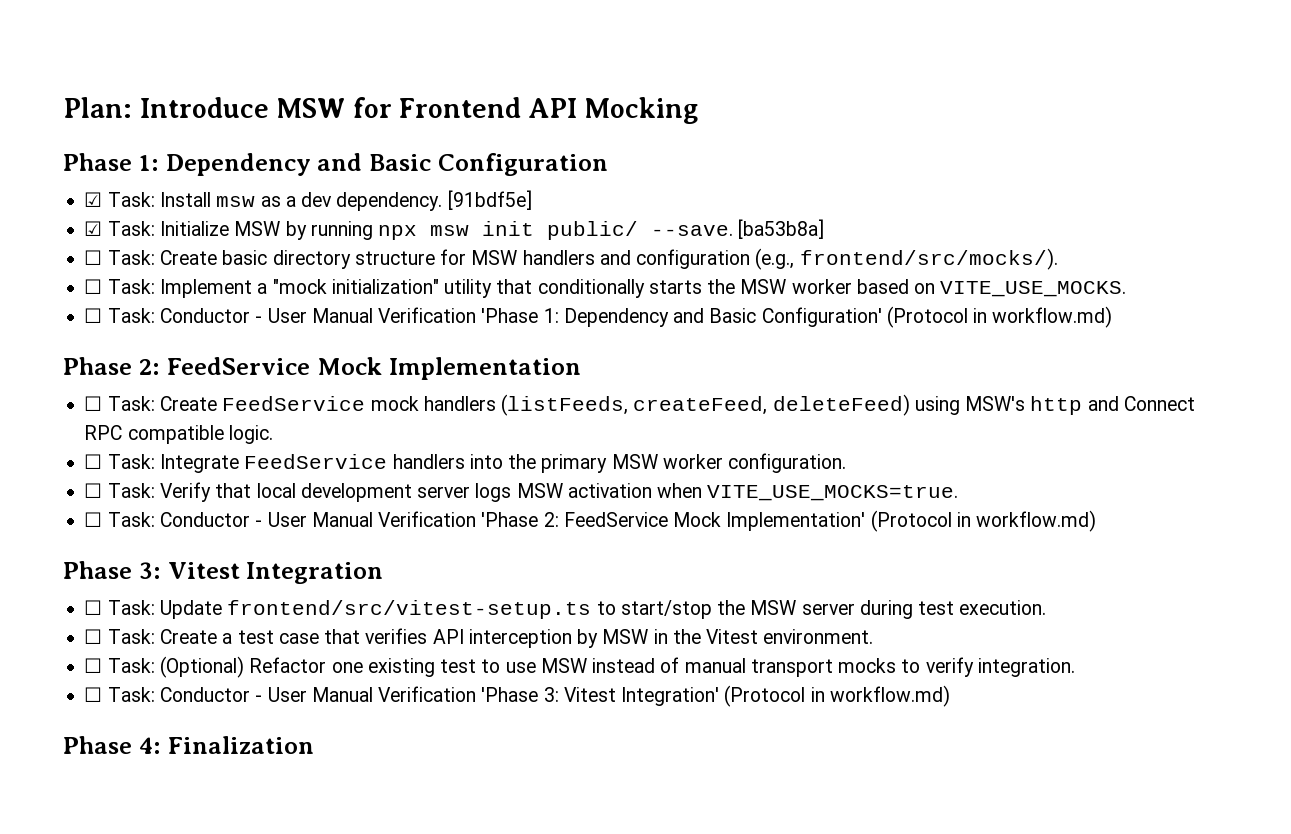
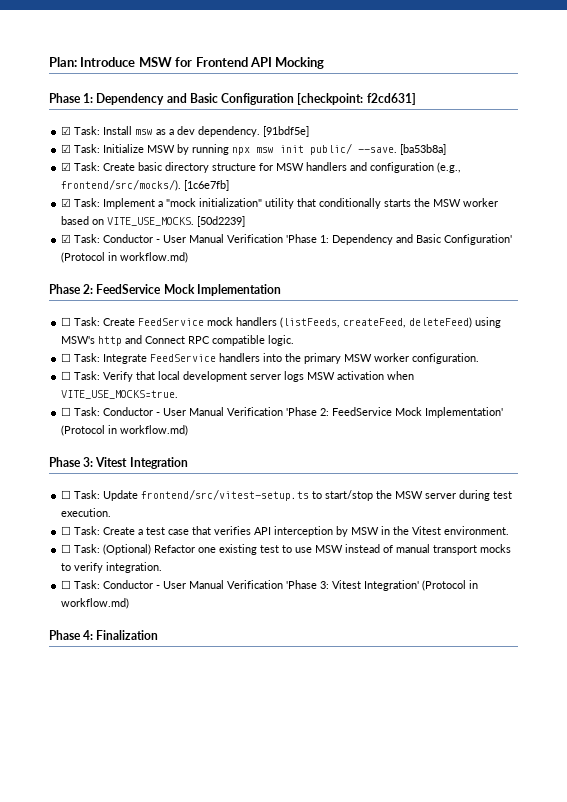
(608, 164) none -> [297,93,416,105] [checkpoint: f2cd631]
[84,250,103,265] ☐ -> [61,162,72,171] ☑
[84,279,103,294] // ☐ -> [184,180,230,191] [61,198,72,207] [1c6e7fb] // ☑
[84,308,103,323] // ☐ -> [197,216,246,227] [61,234,72,243] [50d2239] // ☑

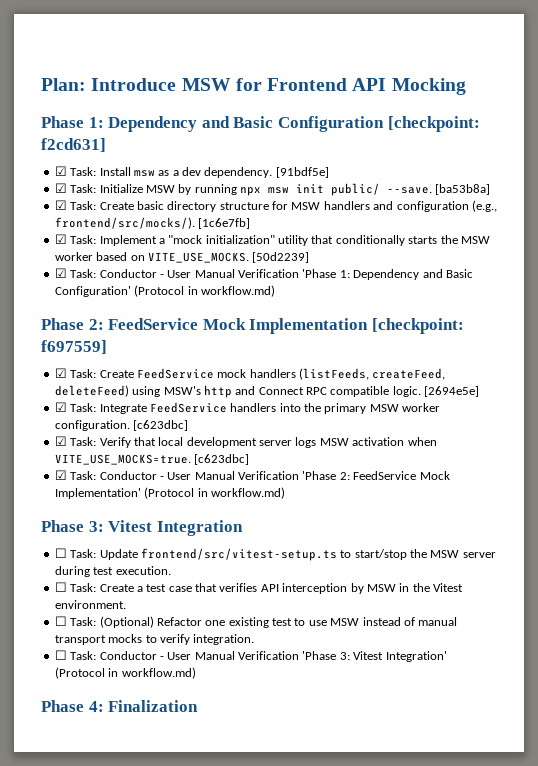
[61,317,72,326] // ☐ -> [371,318,464,334] [41,340,107,354] [54,368,67,378] [checkpoint: f697559] // ☑
[61,353,72,362] // ☐ -> [424,386,480,397] [54,402,67,412] [2694e5e] // ☑
[61,371,72,380] // ☐ -> [133,420,189,431] [54,436,67,446] [c623dbc] // ☑
[61,407,72,416] // ☐ -> [194,454,250,465] [54,470,67,480] [c623dbc] // ☑

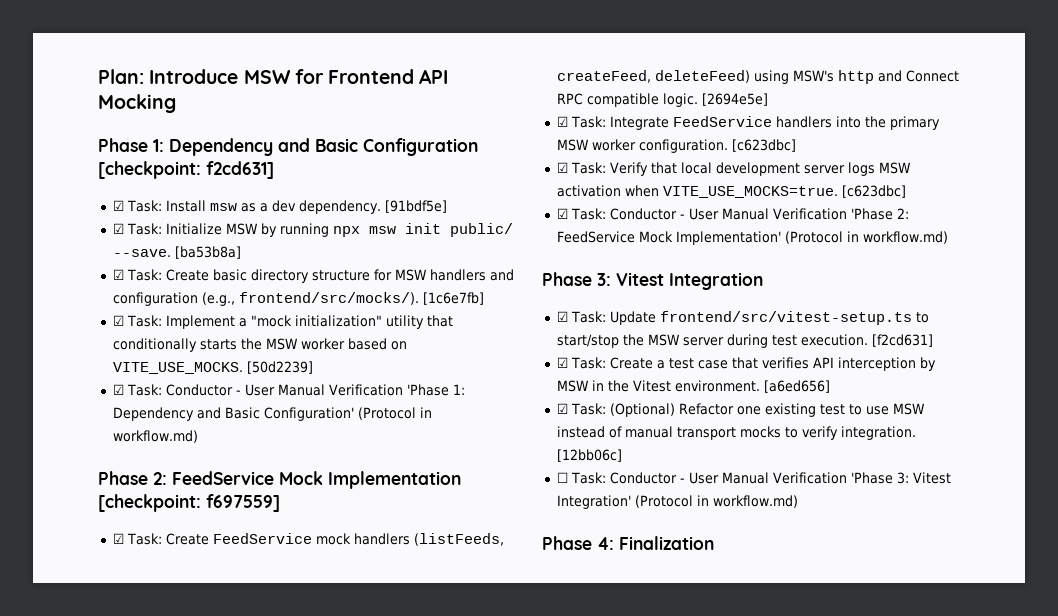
[54,548,67,558] ☐ -> [556,311,568,322] ☑
[54,582,67,592] // ☐ -> [871,334,933,347] [556,357,568,368] [f2cd631] // ☑
[54,616,67,626] // ☐ -> [763,380,830,393] [556,403,568,414] [a6ed656] // ☑
(255, 639) none -> [556,449,622,462] [12bb06c]

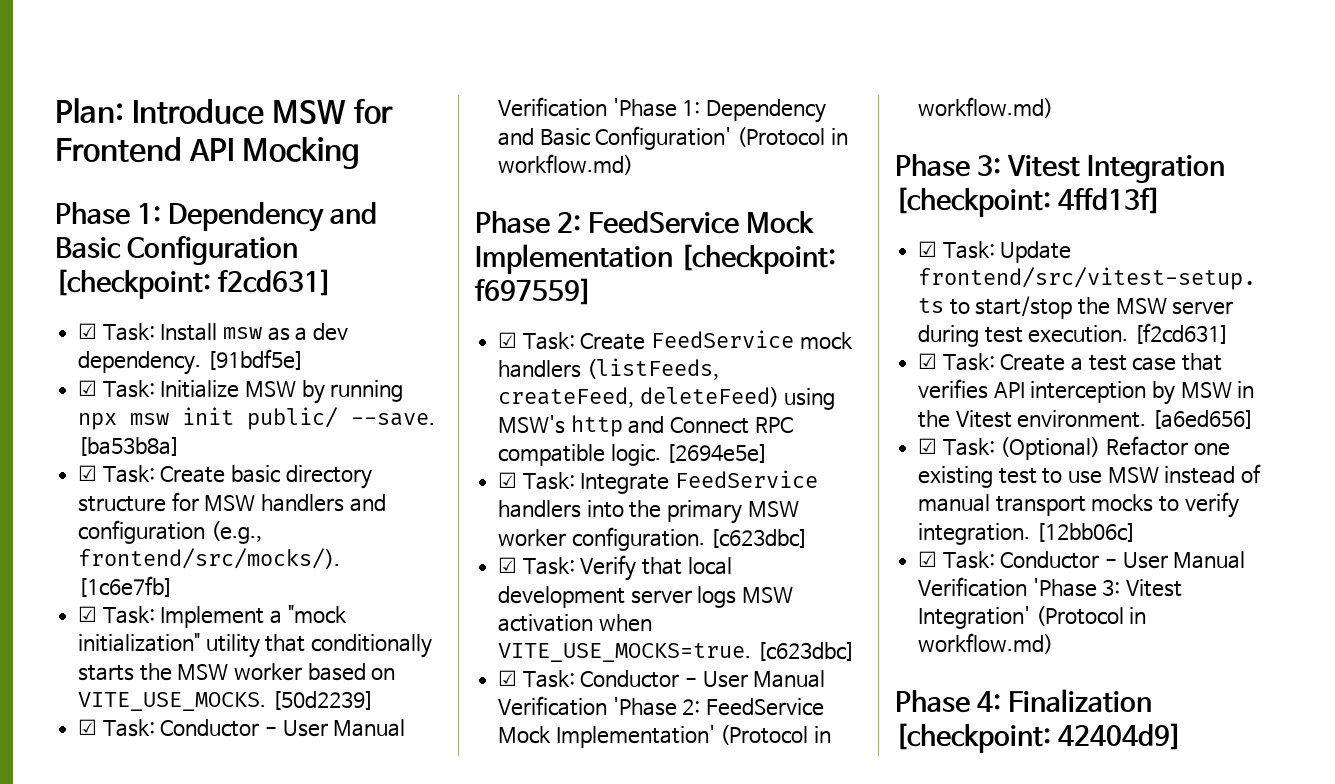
(763, 281) none -> [895,187,1162,217] [checkpoint: 4ffd13f]
[556,472,568,483] ☐ -> [918,551,938,567] ☑
(714, 543) none -> [895,723,1183,753] [checkpoint: 42404d9]

